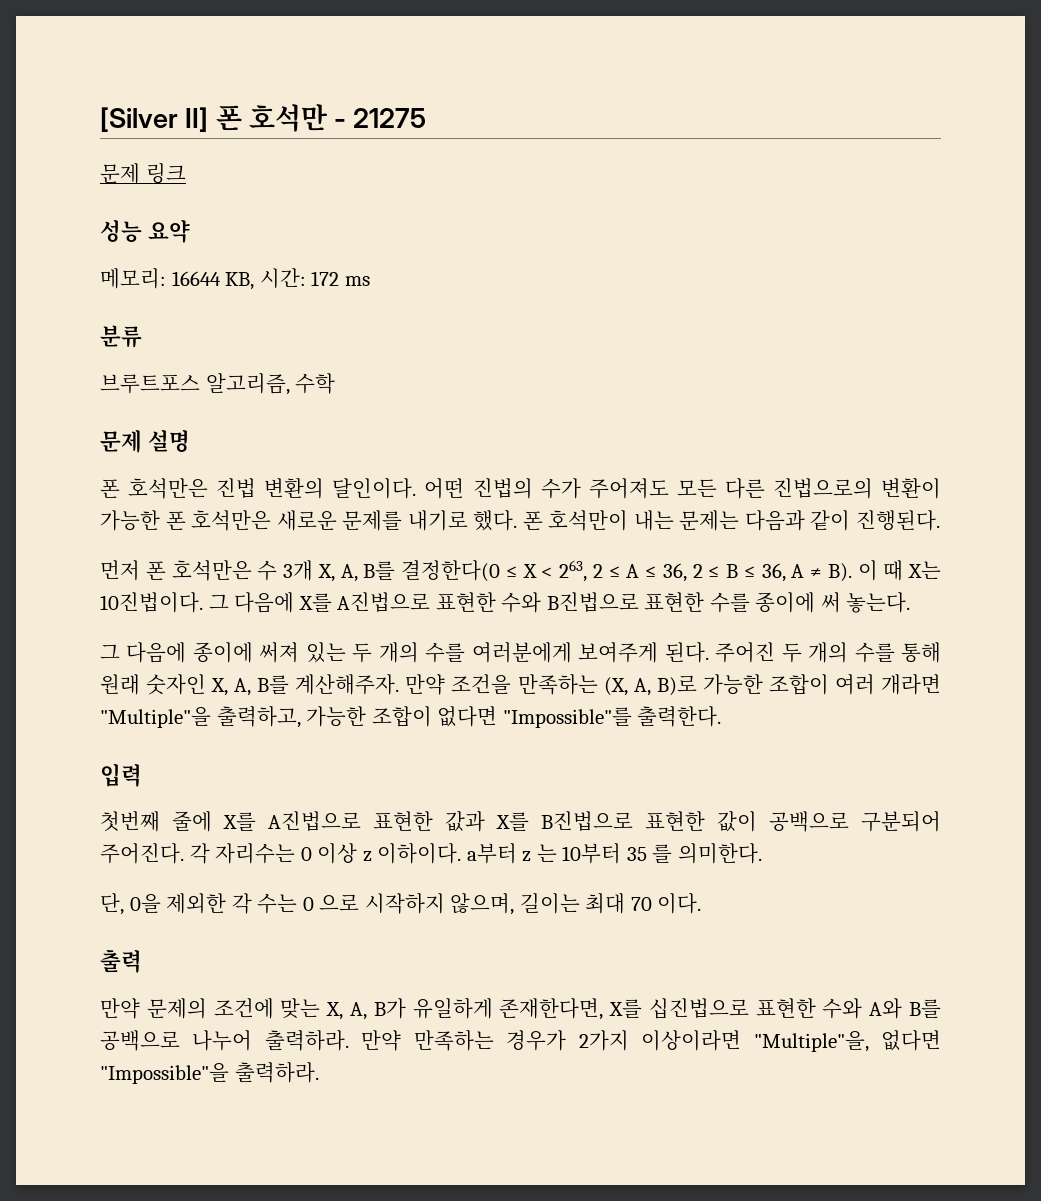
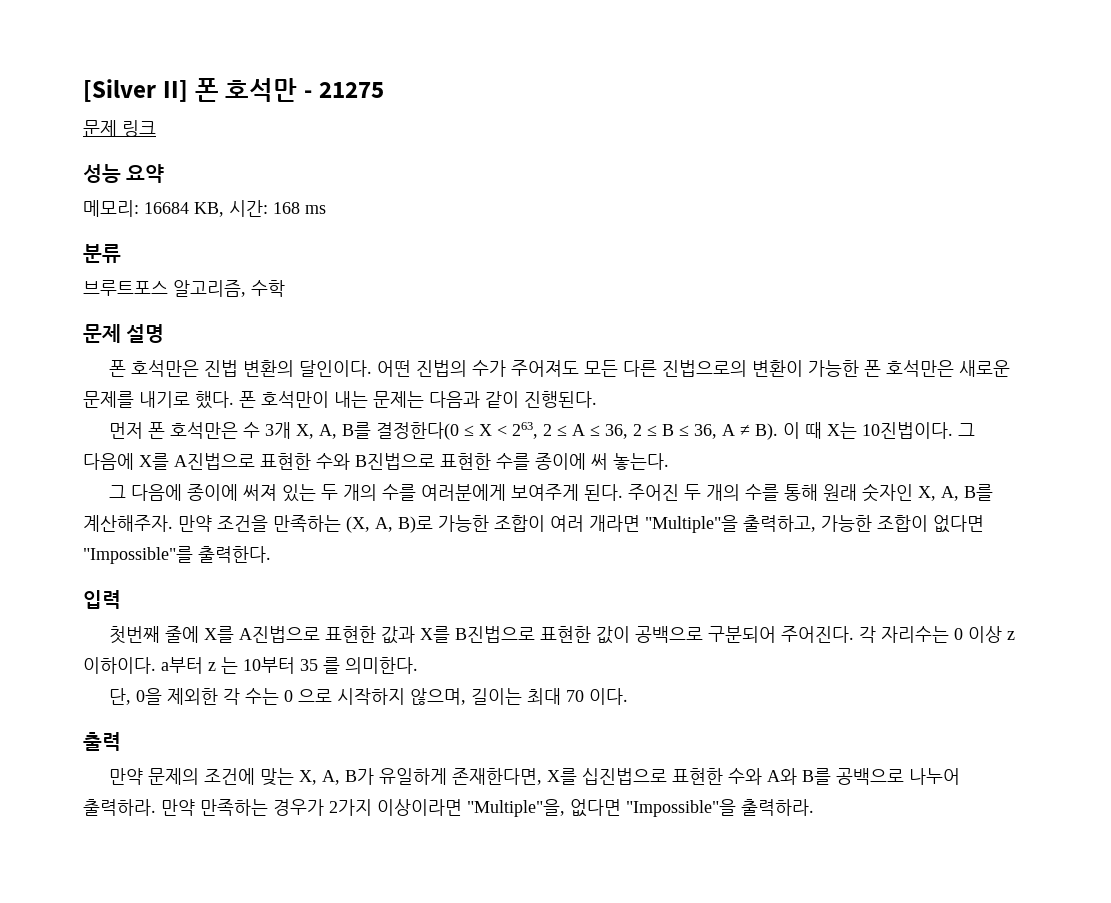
[171,271,221,286] 16644 -> [144,202,189,214] 16684
[311,271,340,286] 172 -> [273,202,300,214] 168

